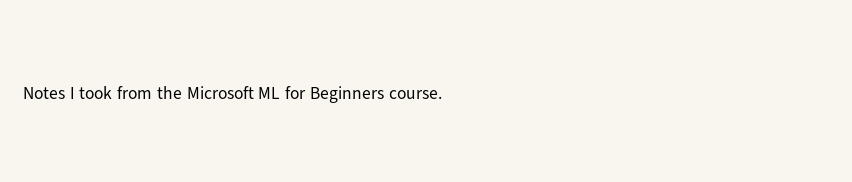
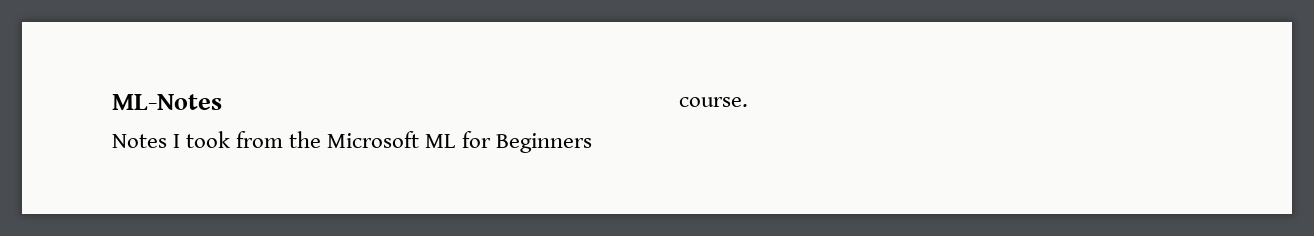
(23, 93) none -> [112,94,222,110] ML-Notes //

